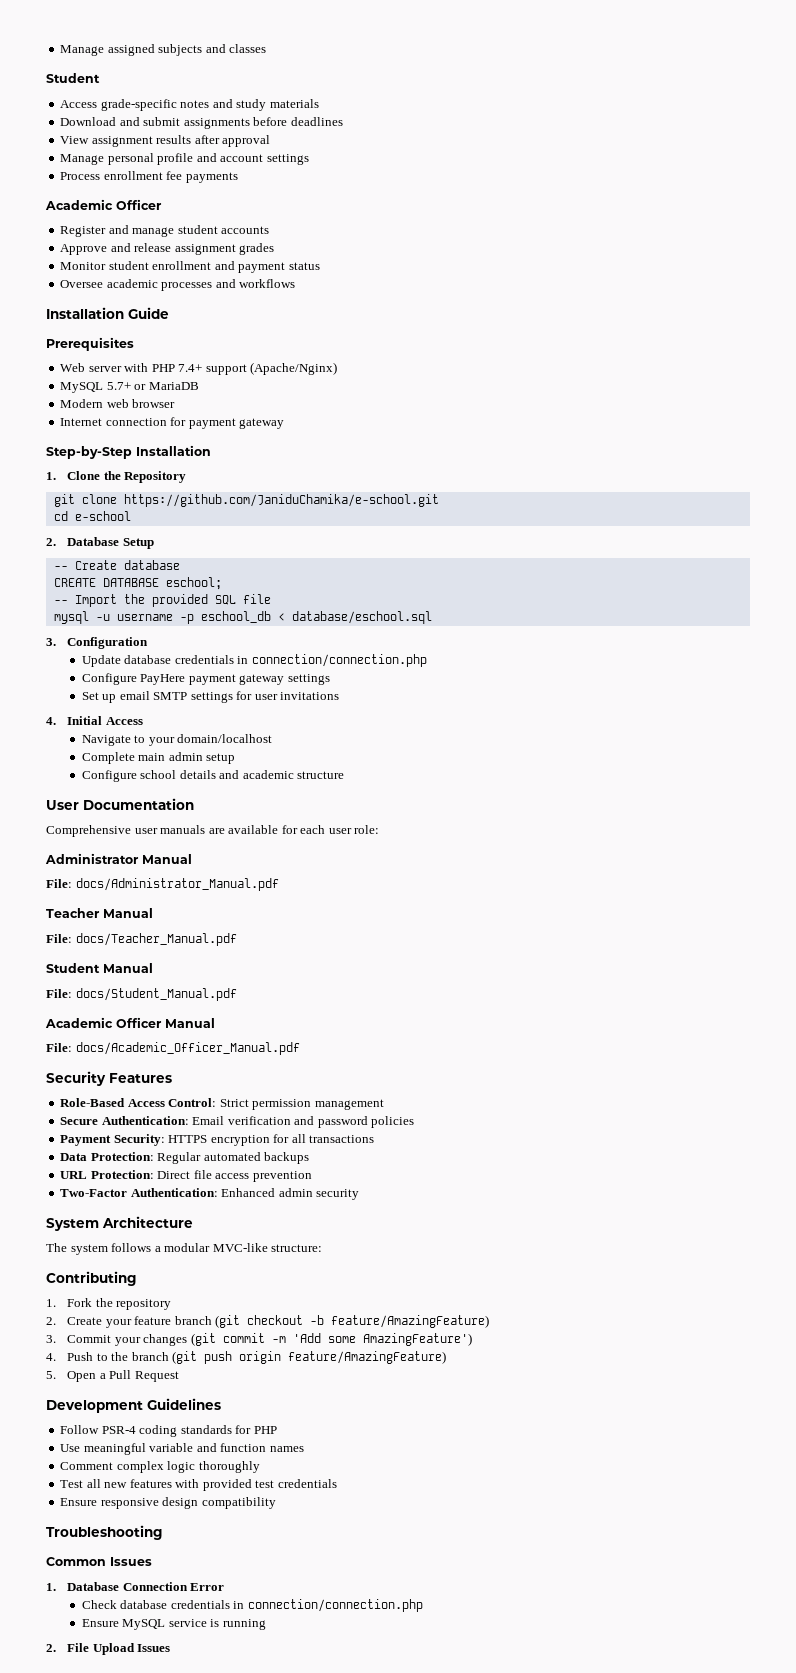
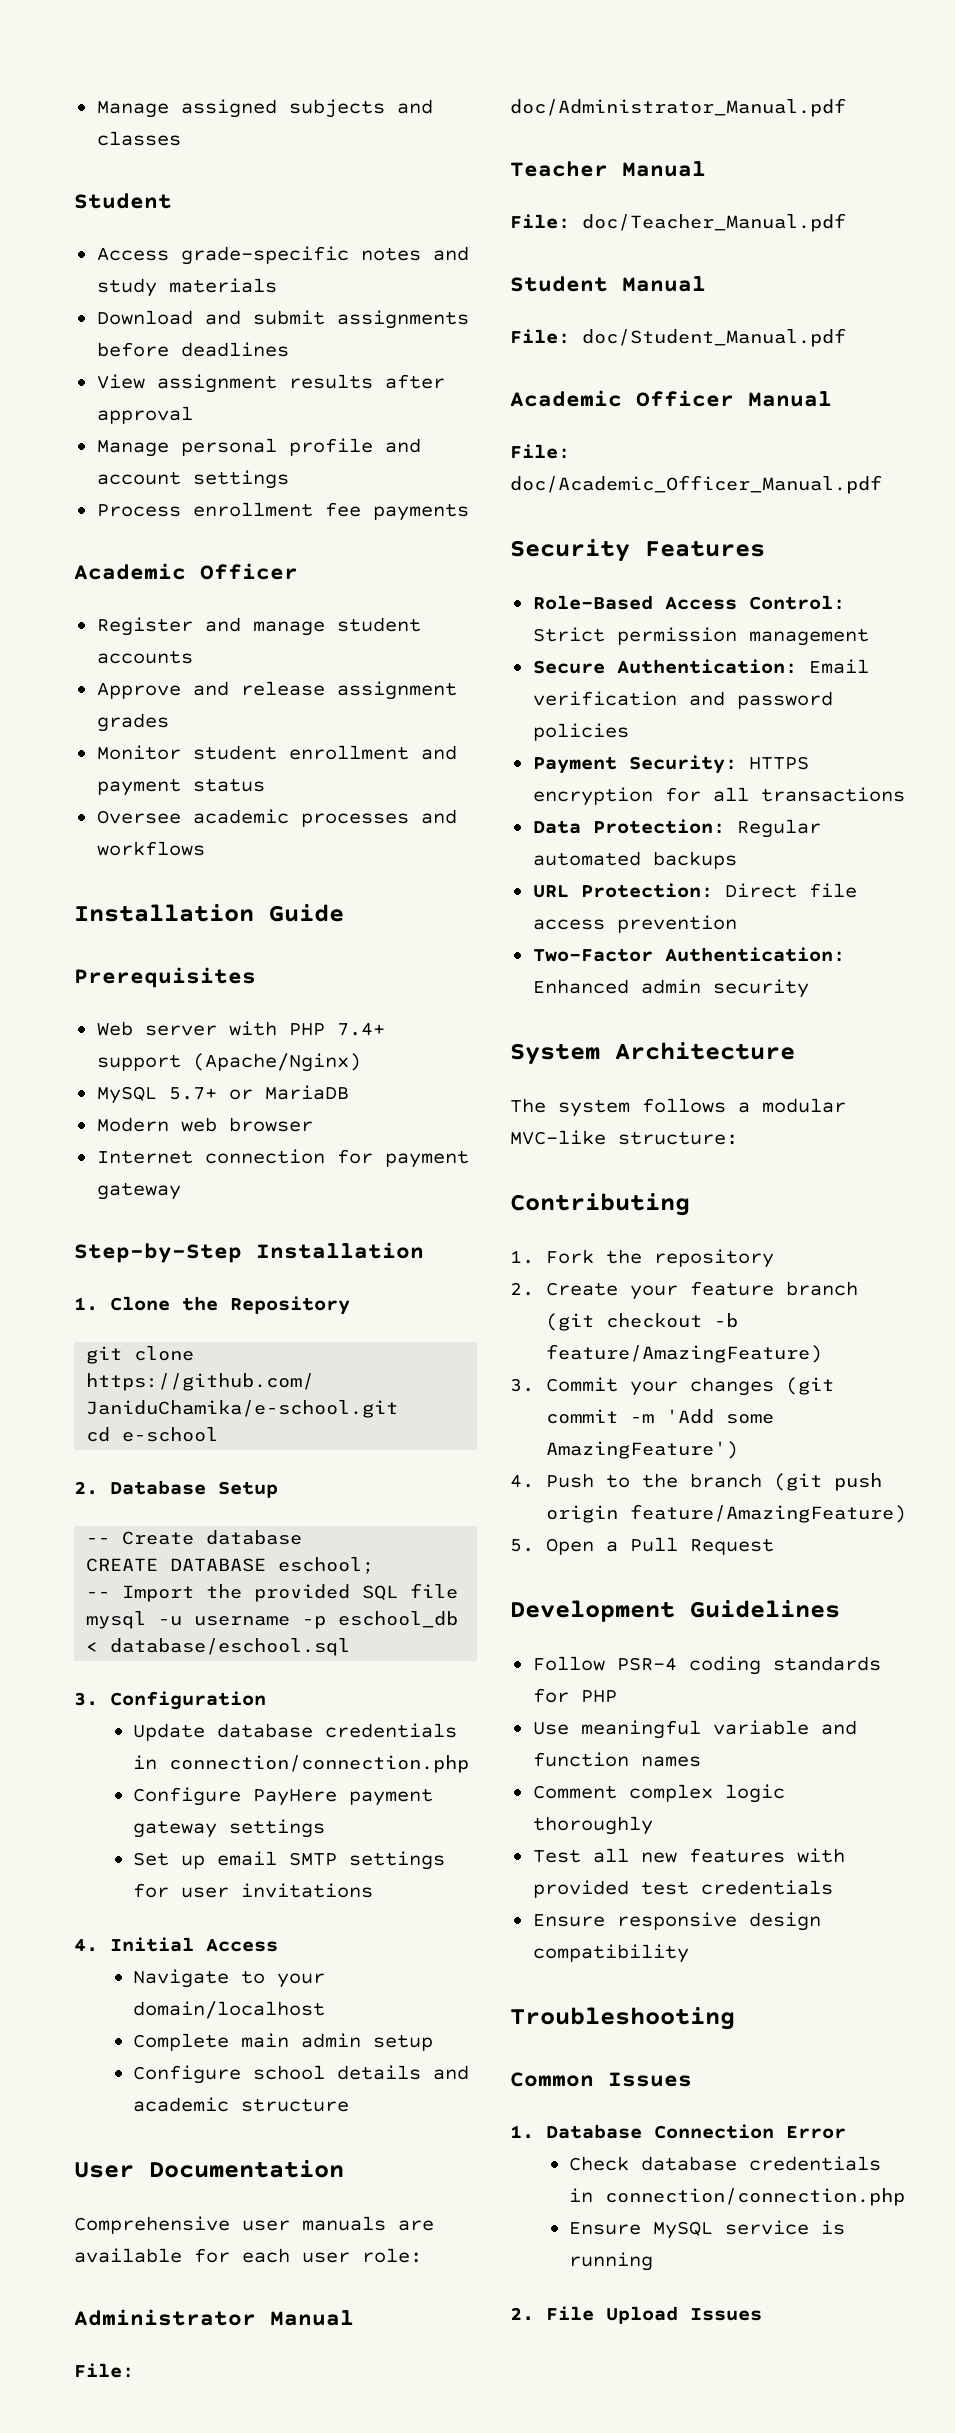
[75,878,279,891] docs/Administrator_Manual.pdf -> [510,98,846,117] doc/Administrator_Manual.pdf
[75,933,237,946] docs/Teacher_Manual.pdf -> [582,213,846,232] doc/Teacher_Manual.pdf
[75,988,237,1001] docs/Student_Manual.pdf -> [582,328,846,347] doc/Student_Manual.pdf
[75,1042,300,1055] docs/Academic_Officer_Manual.pdf -> [510,475,882,494] doc/Academic_Officer_Manual.pdf

